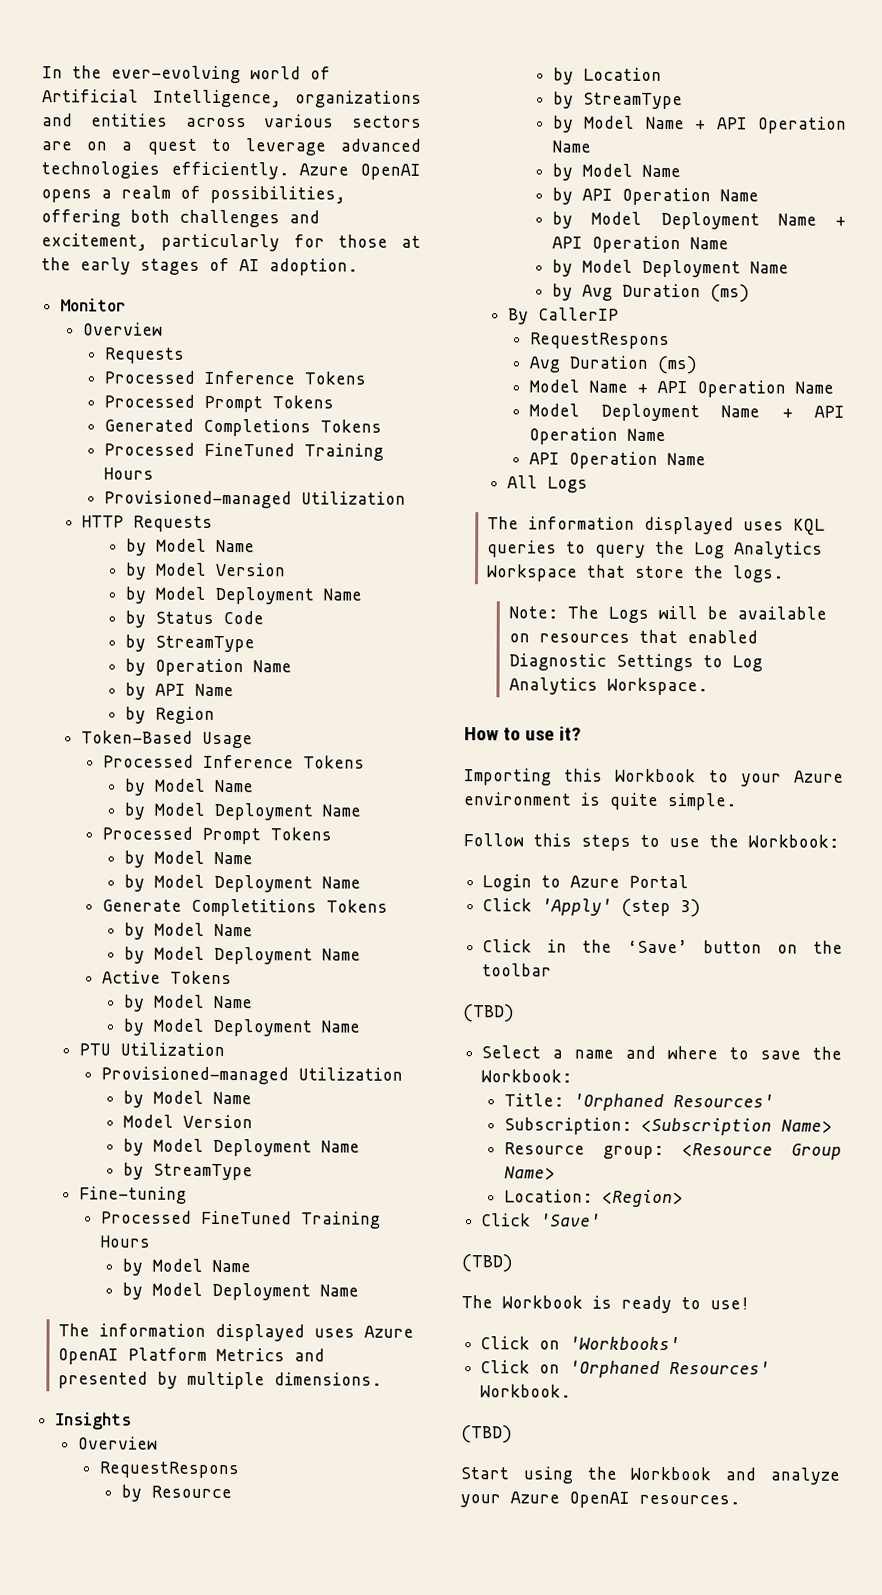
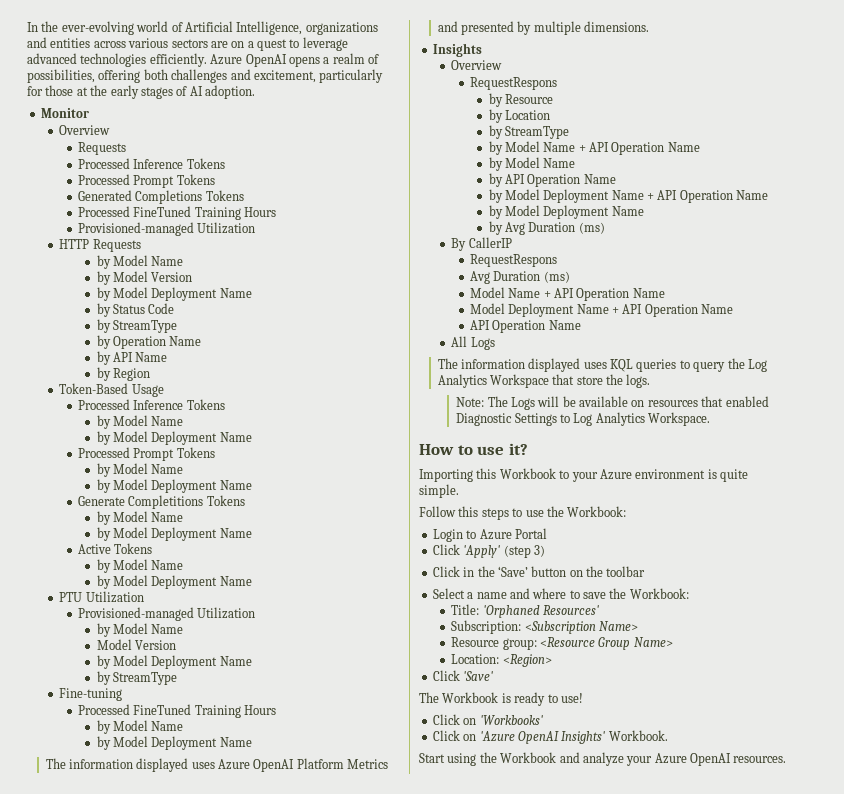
[462,1004,515,1023] // (TBD) -> (646, 571) none
[461,1254,513,1273] // (TBD) -> (494, 676) none
[569,1360,771,1379] 'Orphaned Resources' -> [479,731,606,744] 'Azure OpenAI Insights'
[461,1425,513,1444] // (TBD) -> (668, 735) none

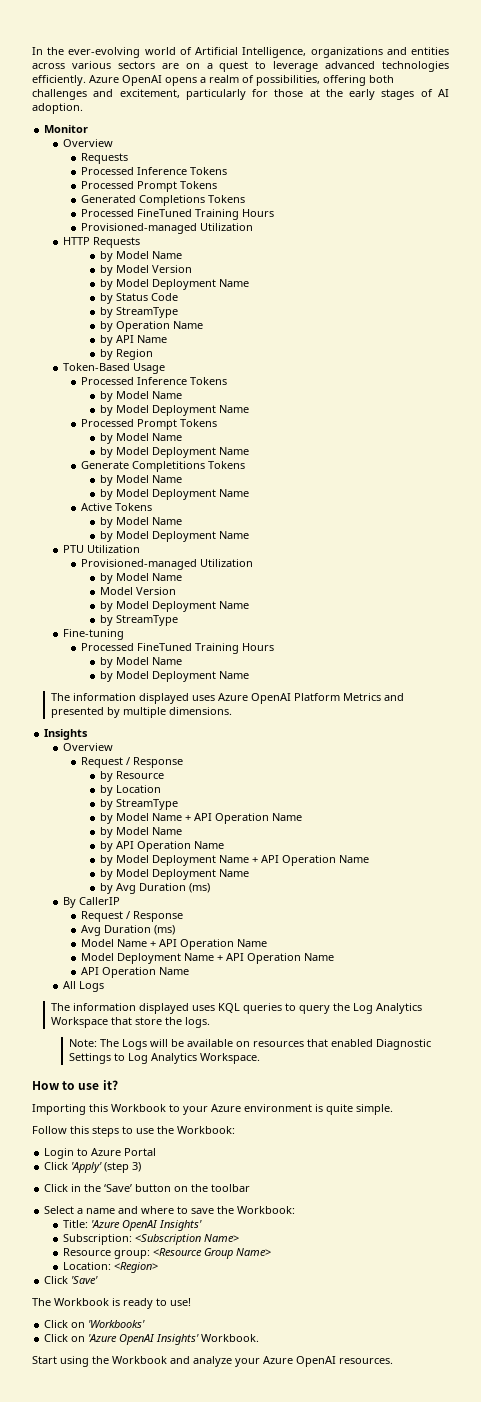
[469,77,557,90] RequestRespons -> [81,757,184,768] Request / Response
[469,254,557,267] RequestRespons -> [81,911,184,922] Request / Response
[482,605,600,618] 'Orphaned Resources' -> [90,1220,202,1231] 'Azure OpenAI Insights'

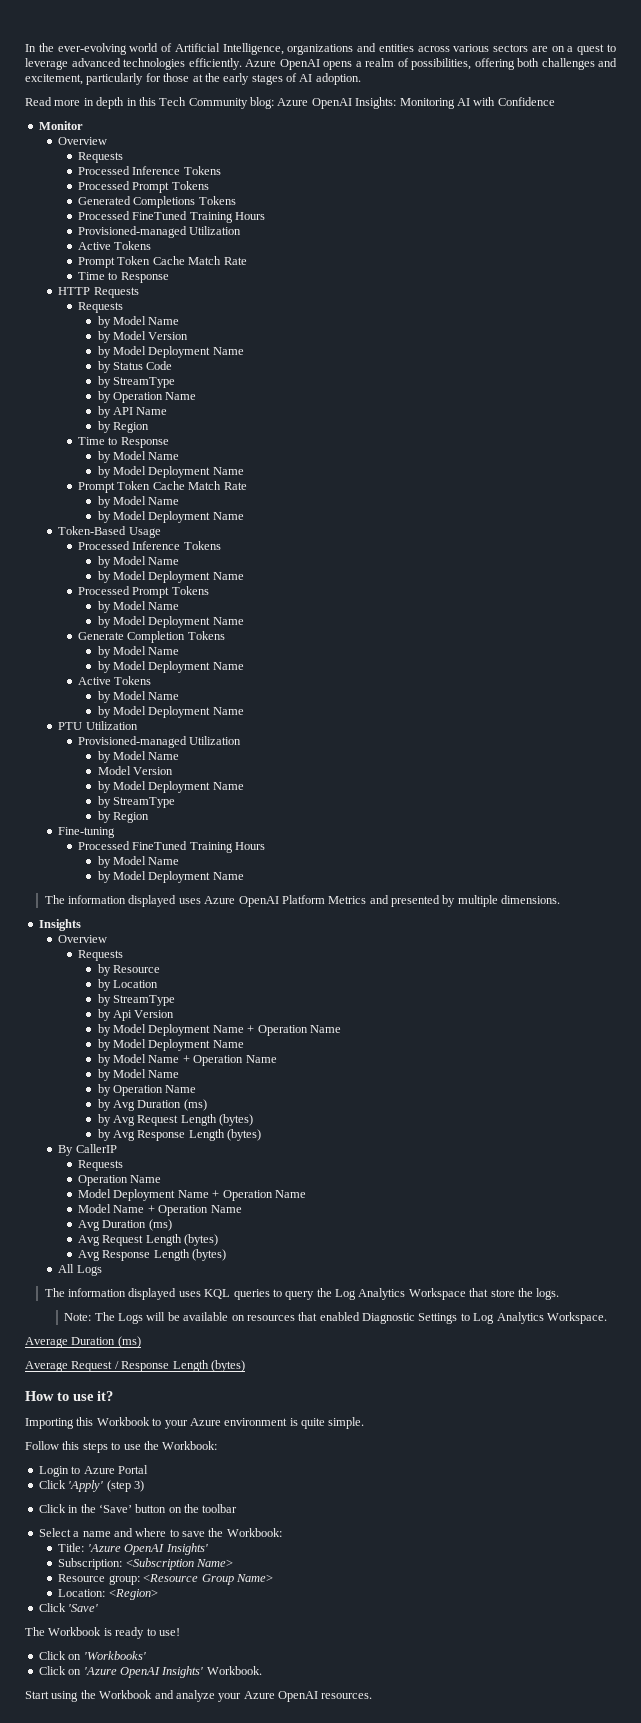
(83, 108) none -> [25,97,555,109] // Read more in depth in this Tech Community blog: Azure OpenAI Insights: Monitoring AI with Confidence
(254, 227) none -> [78,241,152,250] [78,256,247,268] [78,272,169,283] // Active Tokens // Prompt Token Cache Match Rate // Time to Response
(140, 242) none -> [78,302,124,313] // Requests
(153, 354) none -> [78,437,169,448] [97,451,180,463] [97,466,244,478] [78,481,247,493] [97,496,180,508] [97,511,244,523] // Time to Response // by Model Name // by Model Deployment Name // Prompt Token Cache Match Rate // by Model Name // by Model Deployment Name
[132,461,206,472] Completitions -> [127,631,186,643] Completion
(178, 620) none -> [97,811,150,823] // by Region
[81,757,184,768] Request / Response -> [78,950,124,961] Requests
[115,813,302,824] [99,827,182,838] [99,841,224,852] Model Name + API Operation Name // by Model Name // by API Operation Name -> [113,1010,175,1021] Api Version
[260,855,279,863] API -> (255, 1029) none
[115,883,210,894] [62,897,120,908] [81,911,184,922] [81,925,176,936] [81,939,178,947] Avg Duration (ms) // By CallerIP // Request / Response // Avg Duration (ms) // Model Name + API -> [113,1054,277,1066] [97,1069,180,1081] [97,1084,197,1096] [97,1099,207,1111] [97,1114,254,1126] [97,1129,262,1141] [58,1144,117,1156] [78,1160,124,1171] Model Name + Operation Name // by Model Name // by Operation Name // by Avg Duration (ms) // by Avg Request Length (bytes) // by Avg Response Length (bytes) // By CallerIP // Requests //
[226,953,335,964] [81,967,190,978] API Operation Name // API Operation Name -> [222,1190,306,1201] [78,1204,242,1216] [78,1219,172,1231] [78,1234,219,1246] [78,1249,227,1261] Operation Name // Model Name + Operation Name // Avg Duration (ms) // Avg Request Length (bytes) // Avg Response Length (bytes)
(261, 1058) none -> [25,1336,141,1348] [25,1360,245,1372] // Average Duration (ms) // Average Request / Response Length (bytes)

